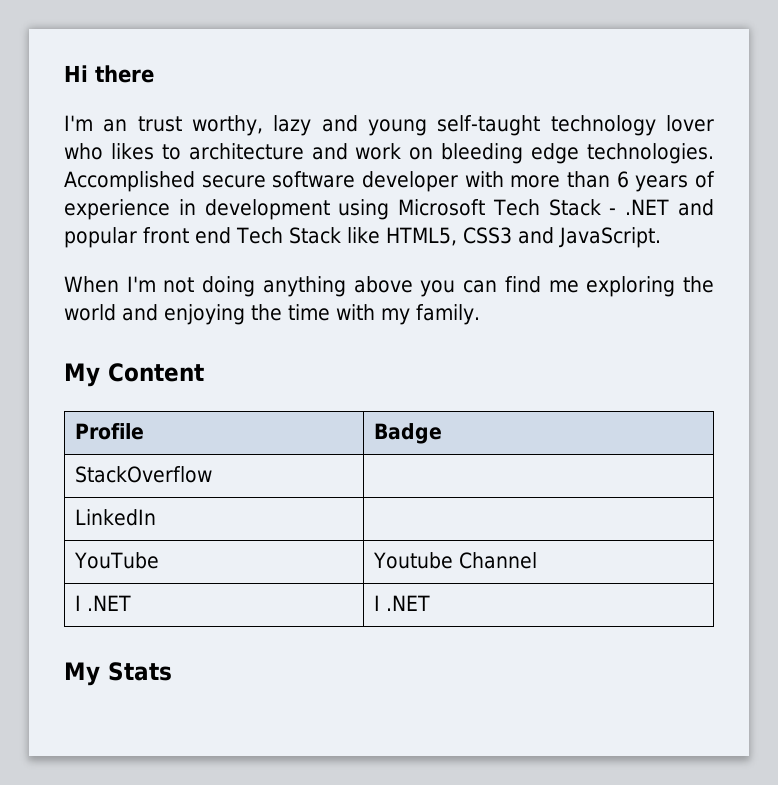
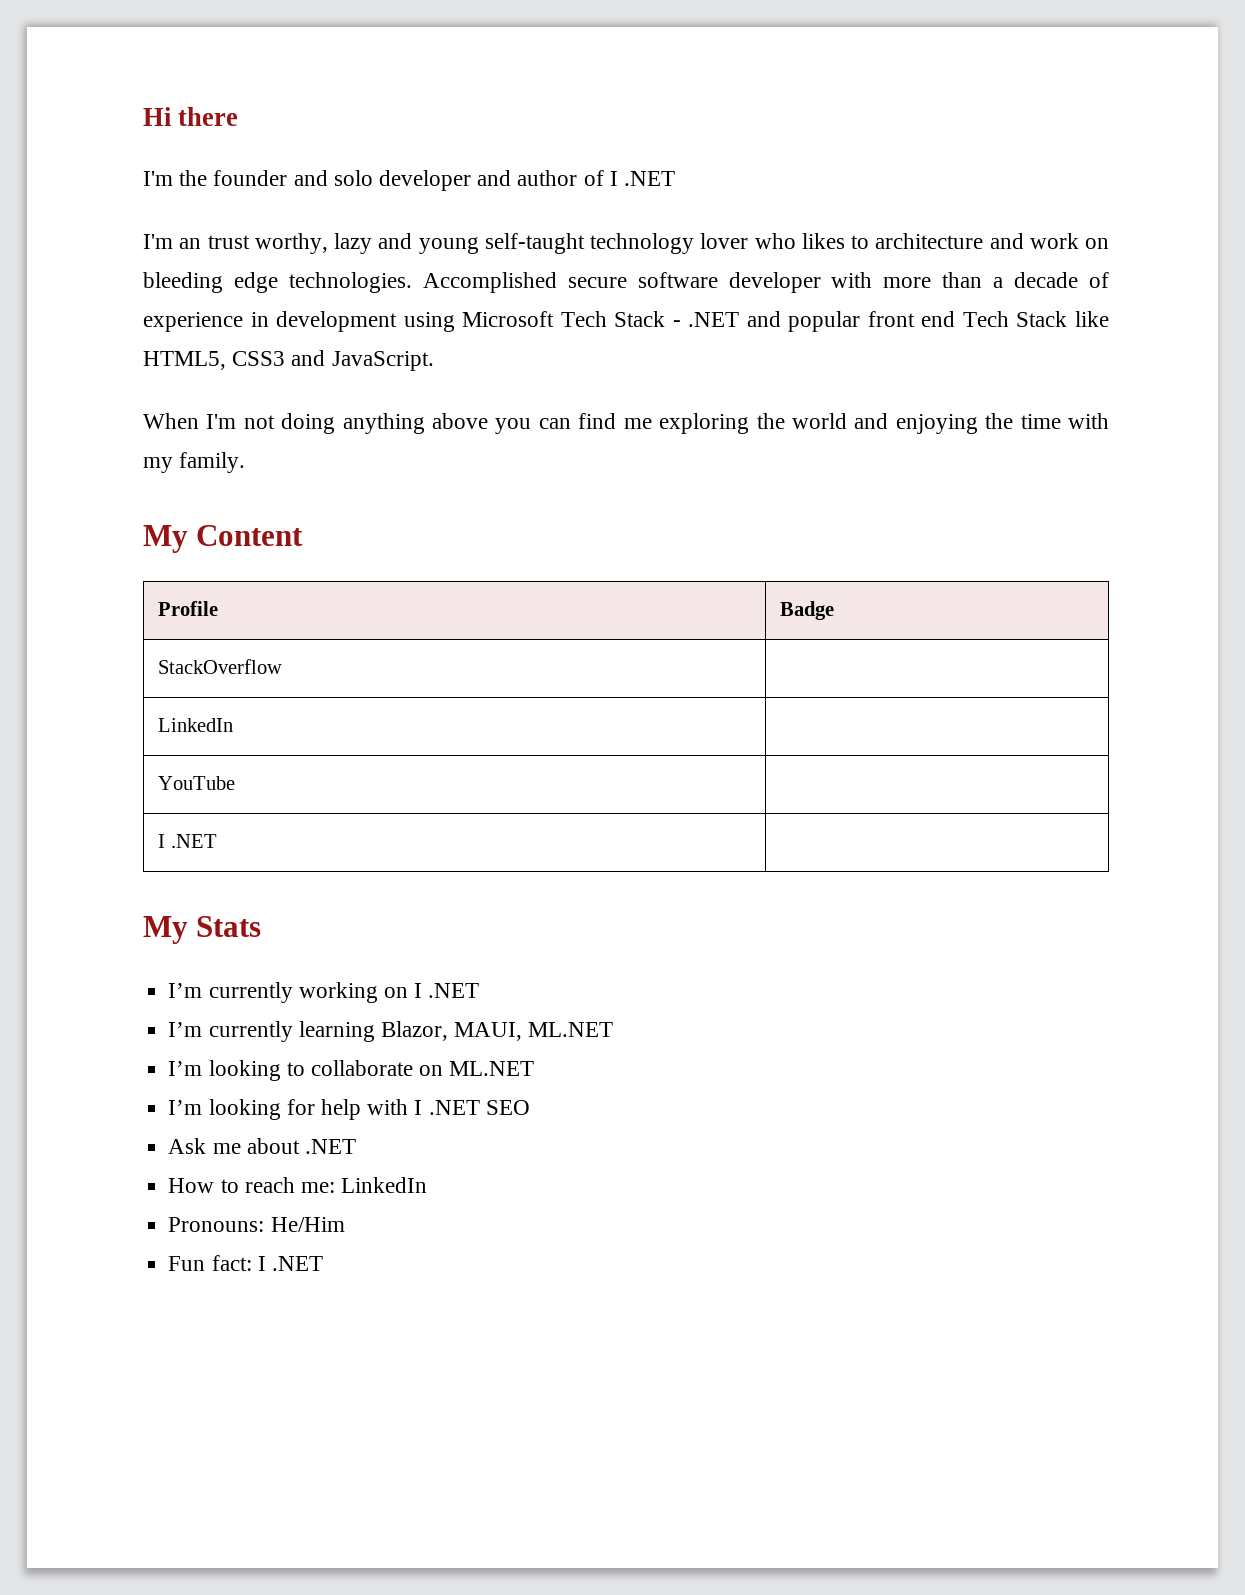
(154, 74) none -> [143,170,676,191] // I'm the founder and solo developer and author of I .NET
[616,171,689,192] 6 years -> [993,272,1079,288] a decade
[372,552,537,569] Youtube Channel -> (236, 783) none
[373,595,430,611] [64,662,172,686] I .NET // My Stats -> [143,916,262,944] [168,982,480,1003] [168,1021,614,1042] [168,1060,535,1081] [168,1099,530,1120] [168,1138,356,1154] [168,1177,428,1193] [168,1217,345,1232] [168,1255,323,1271] // My Stats // I’m currently working on I .NET // I’m currently learning Blazor, MAUI, ML.NET // I’m looking to collaborate on ML.NET // I’m looking for help with I .NET SEO // Ask me about .NET // How to reach me: LinkedIn // Pronouns: He/Him // Fun fact: I .NET

